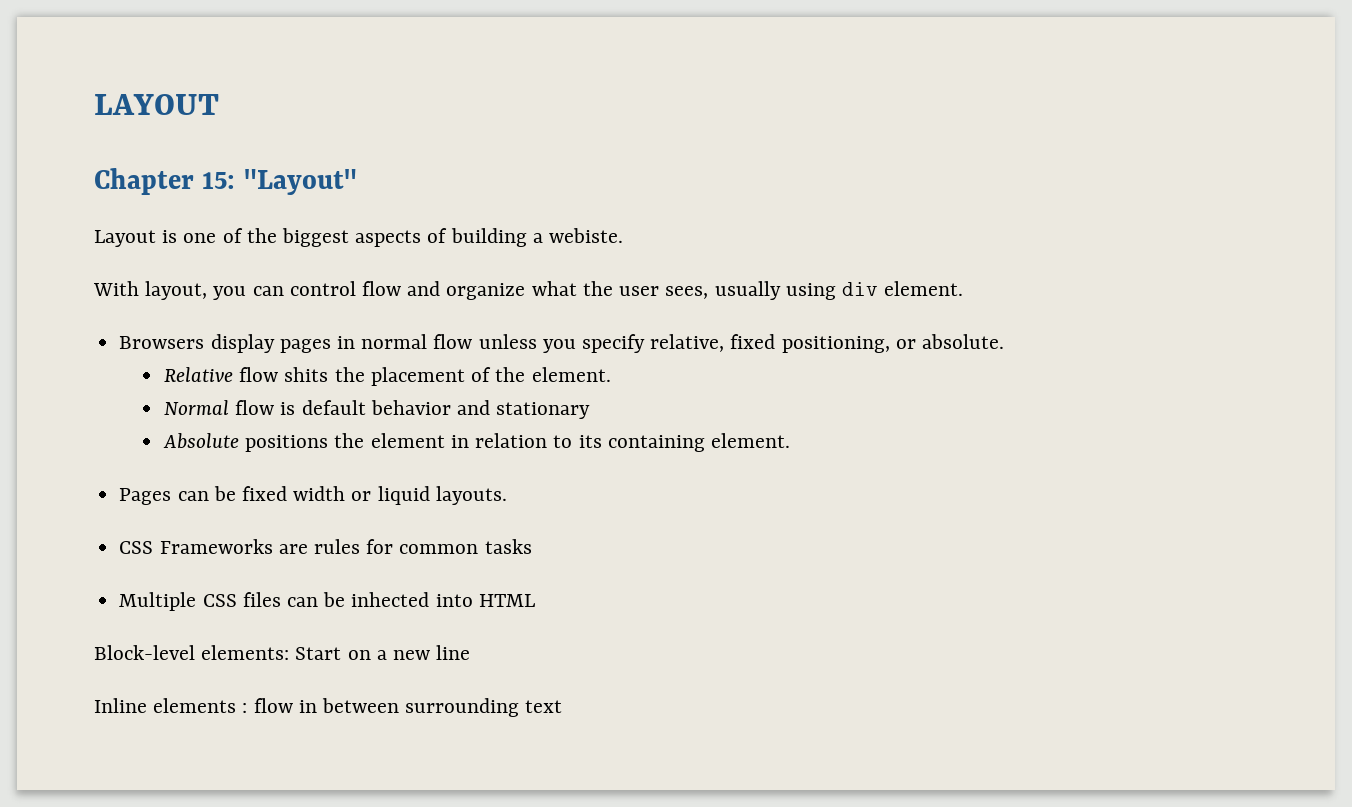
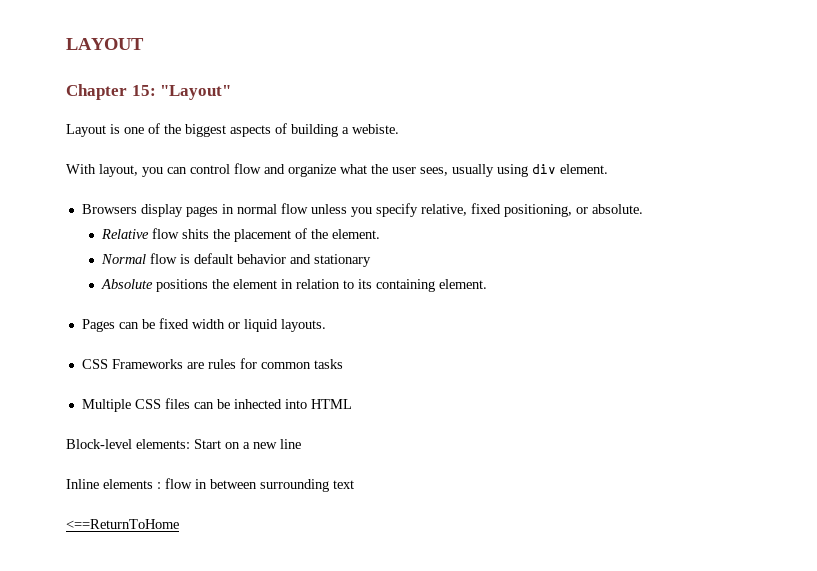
(563, 706) none -> [66,519,179,529] // <==ReturnToHome

